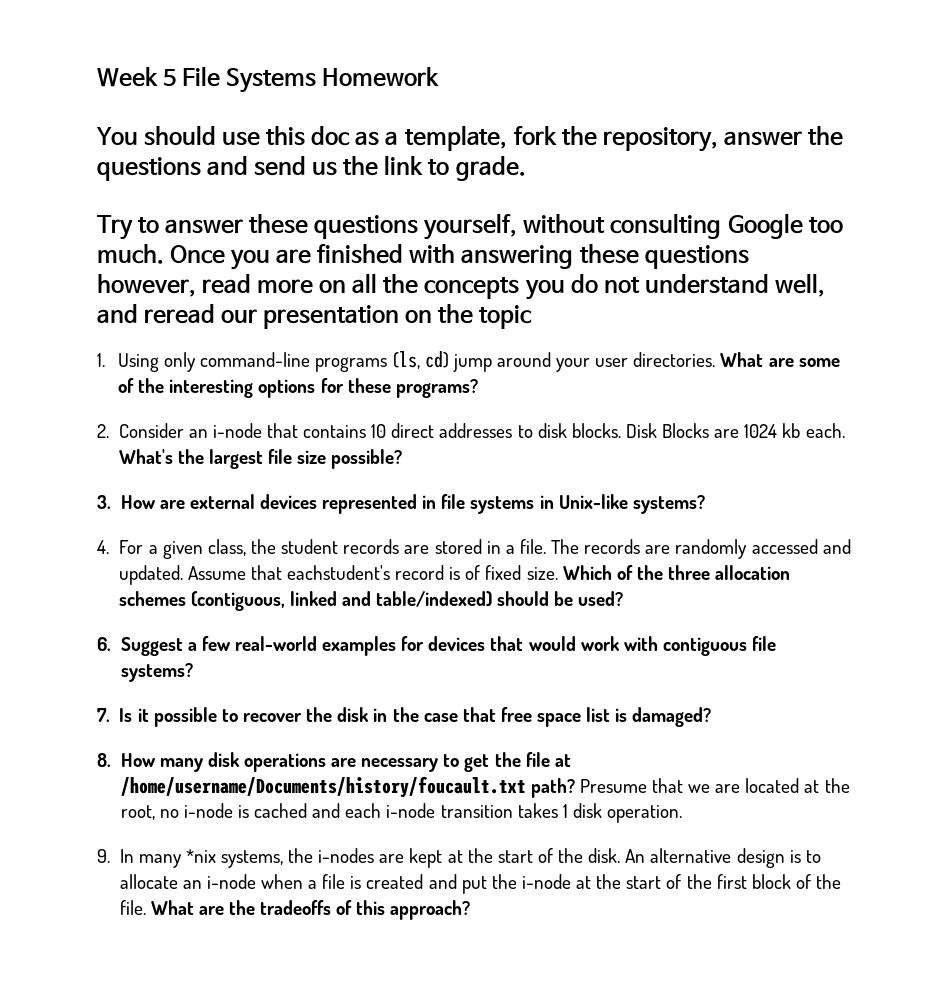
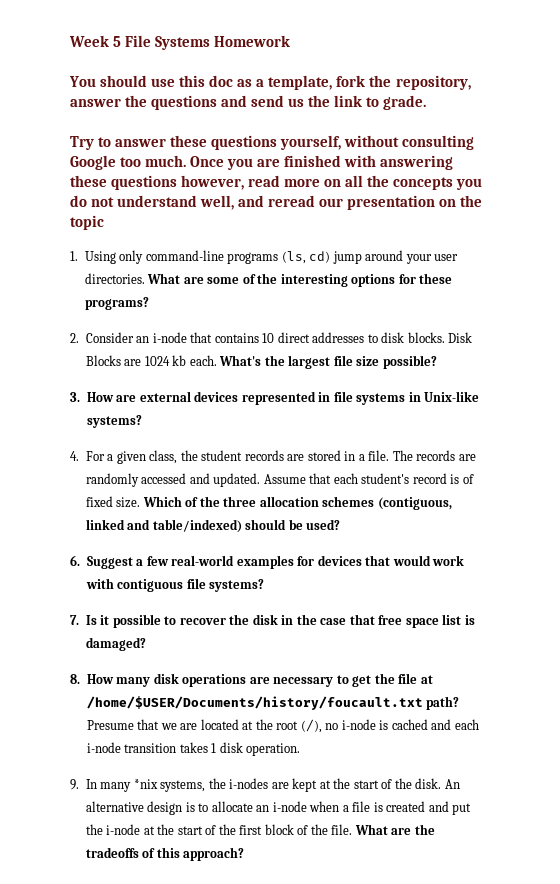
[286,565,390,580] eachstudent's -> [333,473,410,484] each student's
[120,776,526,798] /home/username/Documents/history/foucault.txt -> [86,696,423,710] /home/$USER/Documents/history/foucault.txt
[120,805,155,820] root, -> [276,719,322,733] root (/),

